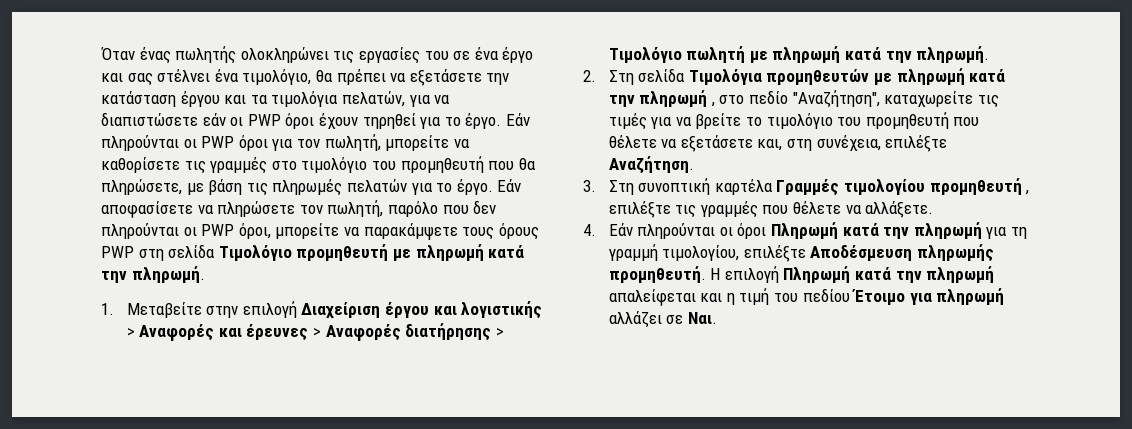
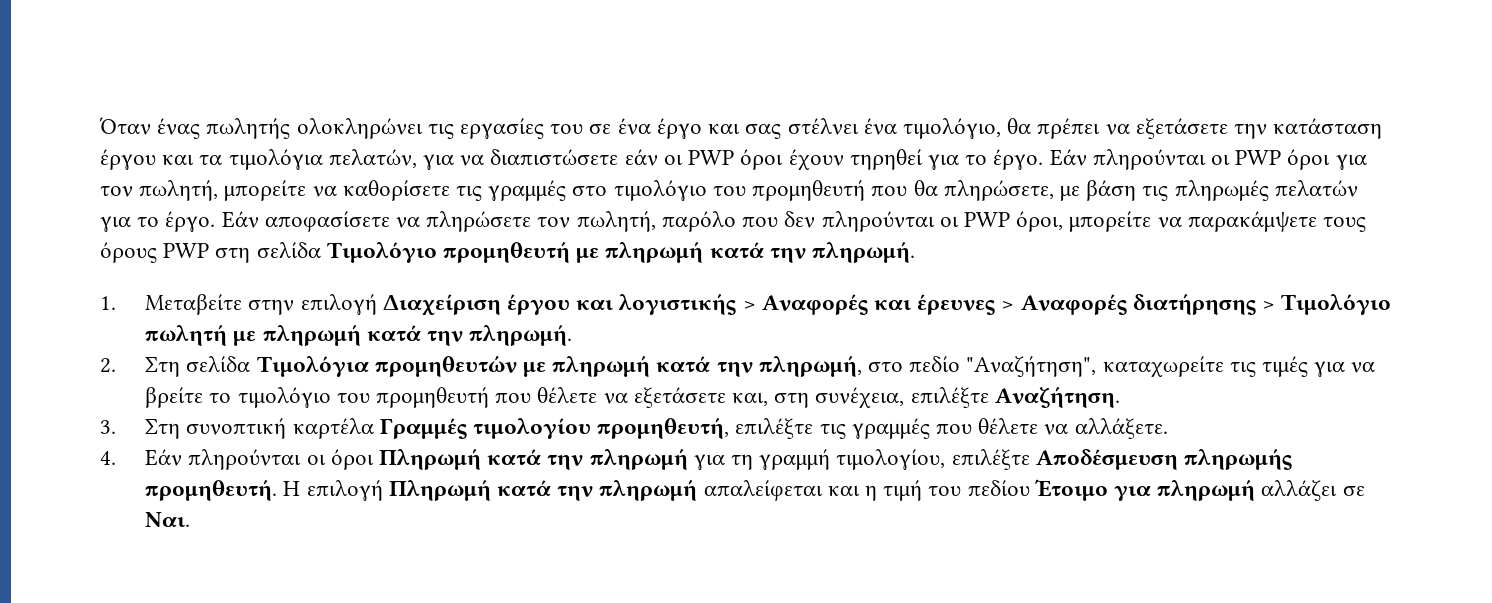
[639,90,715,107] πληρωμή , -> [758,356,862,377] πληρωμή,
[929,178,1030,195] προμηθευτή , -> [597,418,730,439] προμηθευτή,

